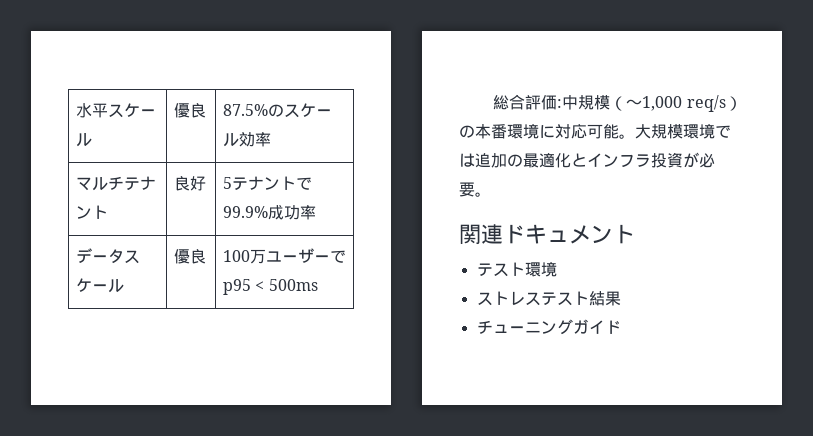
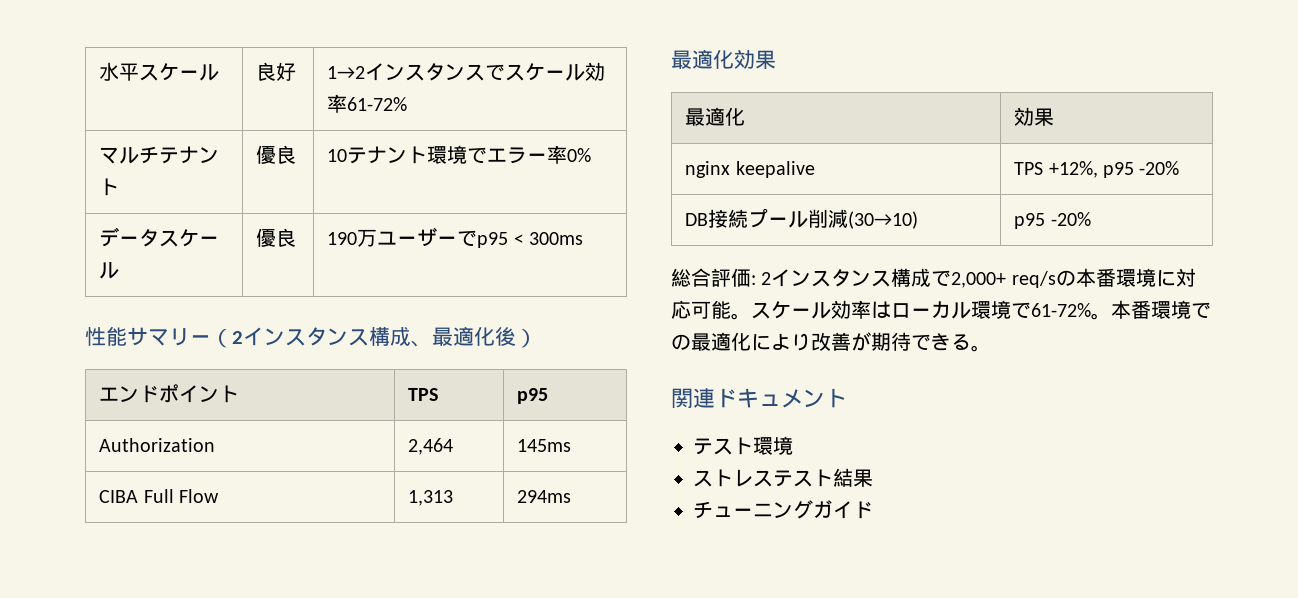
[173,103,206,118] [222,103,332,118] [222,132,271,147] 優良 | 87.5%のスケール効率 -> [256,62,297,81] [327,62,606,81] [327,94,408,113] 良好 | 1→2インスタンスでスケール効率61-72%
[173,176,206,191] [222,176,312,190] [222,205,316,220] 良好 | 5テナントで99.9%成功率 -> [256,145,297,164] [327,145,592,164] 優良 | 10テナント環境でエラー率0%
[222,250,250,262] 100 -> [327,232,358,245] 190
[268,279,318,291] [493,94,742,112] 500ms // 総合評価:中規模（〜1,000 req/s） -> [528,232,583,245] [85,326,537,348] [99,384,240,403] [408,388,439,401] [517,388,549,404] [99,438,216,452] [408,438,454,455] [517,439,572,452] [99,489,219,503] [408,490,454,506] [517,490,572,503] [671,49,776,69] [685,107,746,126] [1014,107,1055,126] [685,161,815,178] [1014,161,1180,178] [685,208,919,229] [1014,212,1091,229] [671,268,1056,288] 300ms // 性能サマリー（2インスタンス構成、最適化後） // エンドポイント | TPS | p95 // Authorization | 2,464 | 145ms // CIBA Full Flow | 1,313 | 294ms // 最適化効果 // 最適化 | 効果 // nginx keepalive | TPS +12%, p95 -20% // DB接続プール削減(30→10) | p95 -20% // 総合評価: 2インスタンス構成で2,000+ req/s
[635,123,731,139] [459,152,715,168] [459,182,475,197] 大規模環境では追加の最適化とインフラ投資が必要 -> [751,300,1211,320] [671,332,971,351] スケール効率はローカル環境で61-72%。本番環境での最適化により改善が期待できる

